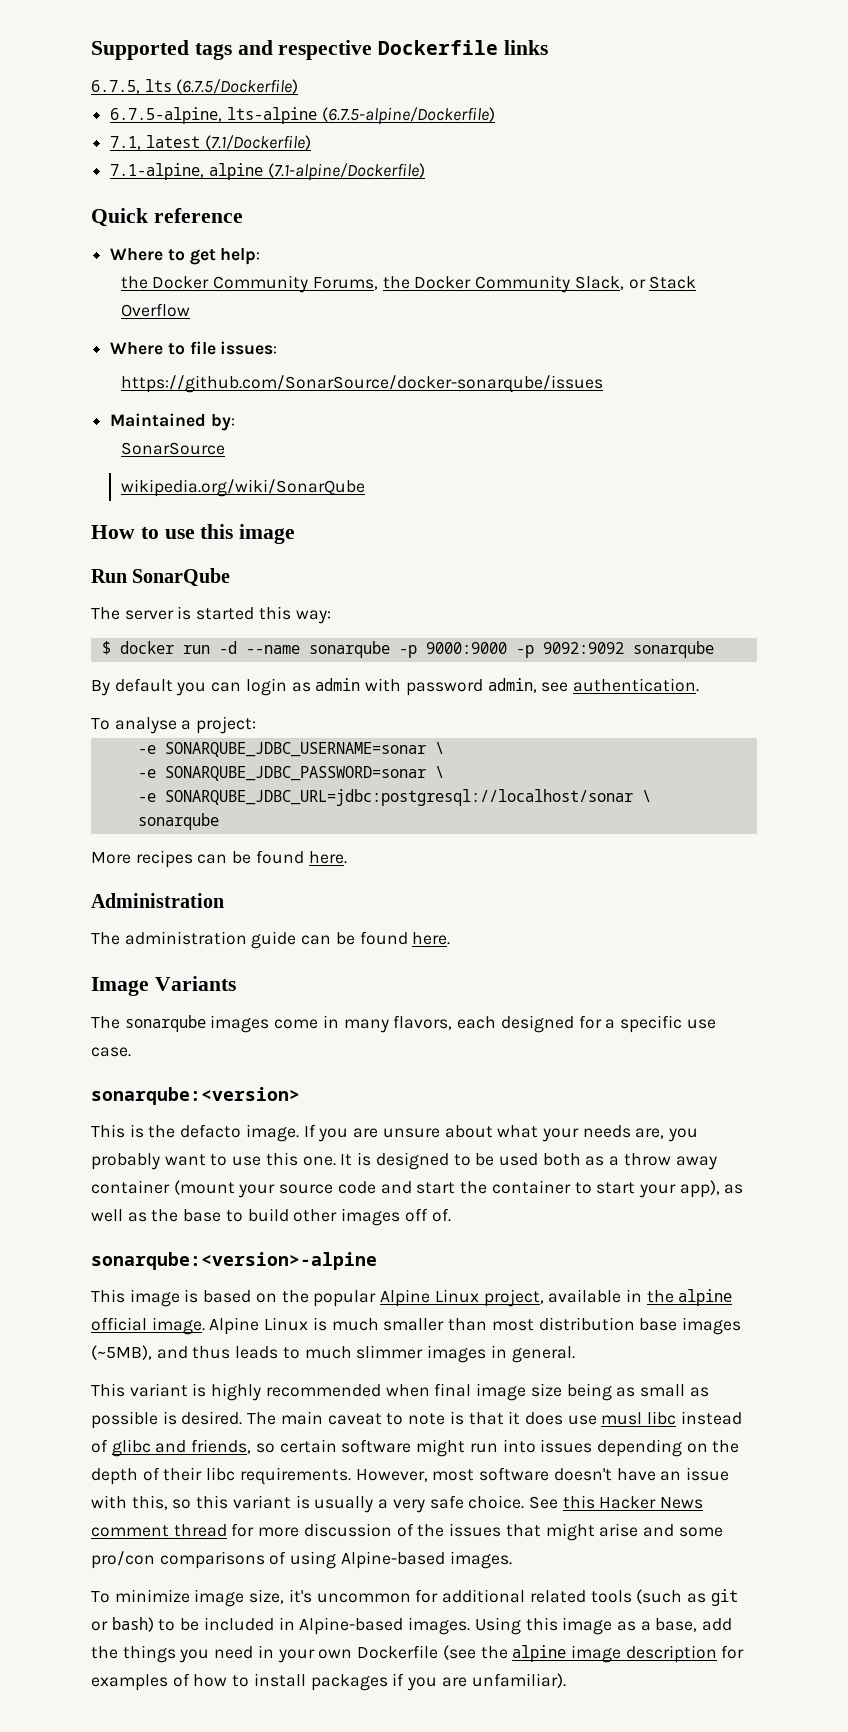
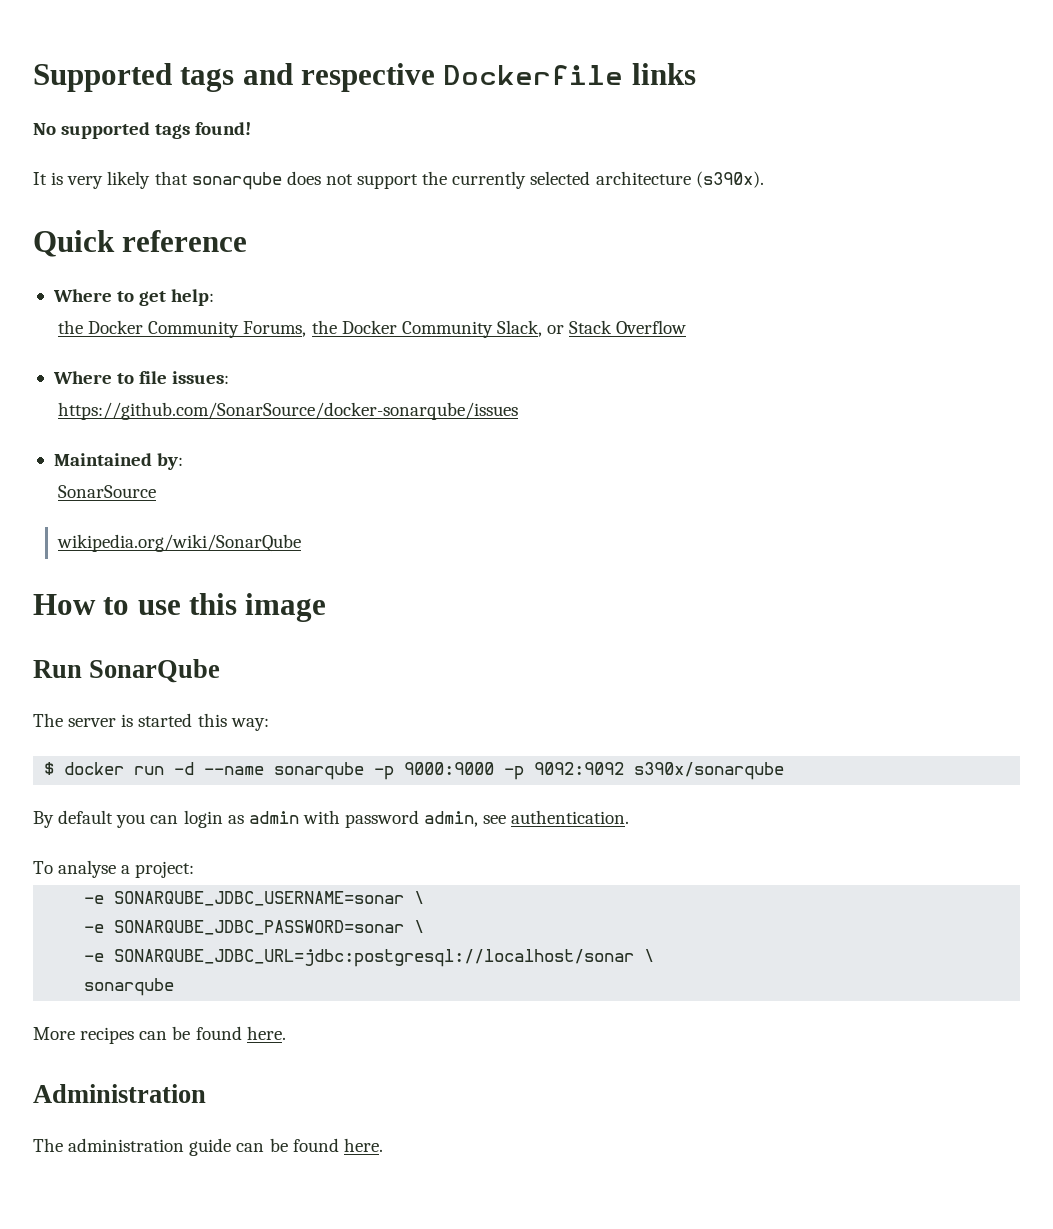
[91,79,299,94] [110,107,495,125] [110,135,311,150] [110,163,425,181] 6.7.5, lts (6.7.5/Dockerfile) // 6.7.5-alpine, lts-alpine (6.7.5-alpine/Dockerfile) // 7.1, latest (7.1/Dockerfile) // 7.1-alpine, alpine (7.1-alpine/Dockerfile) -> [33,122,252,139] [33,171,764,190] No supported tags found! // It is very likely that sonarqube does not support the currently selected architecture (s390x).
[632,641,714,658] sonarqube -> [634,762,785,780] s390x/sonarqube
[91,976,236,996] [91,1015,716,1033] [91,1047,131,1057] [91,1087,300,1105] [91,1124,699,1142] [91,1152,717,1170] [91,1180,744,1198] [91,1208,451,1226] [91,1252,377,1270] [91,1289,733,1307] [91,1317,741,1335] [91,1345,575,1363] [91,1383,709,1401] [91,1411,742,1429] [91,1439,740,1457] [91,1467,729,1485] [91,1495,704,1513] [91,1523,723,1541] [91,1551,512,1569] [91,1589,738,1607] [91,1617,733,1635] [91,1645,745,1663] [91,1673,566,1691] // Image Variants // The sonarqube images come in many flavors, each designed for a specific use case. // sonarqube:<version> // This is the defacto image. If you are unsure about what your needs are, you probably want to use this one. It is designed to be used both as a throw away container (mount your source code and start the container to start your app), as well as the base to build other images off of. // sonarqube:<version>-alpine // This image is based on the popular Alpine Linux project, available in the alpine official image. Alpine Linux is much smaller than most distribution base images (~5MB), and thus leads to much slimmer images in general. // This variant is highly recommended when final image size being as small as possible is desired. The main caveat to note is that it does use musl libc instead of glibc and friends, so certain software might run into issues depending on the depth of their libc requirements. However, most software doesn't have an issue with this, so this variant is usually a very safe choice. See this Hacker News comment thread for more discussion of the issues that might arise and some pro/con comparisons of using Alpine-based images. // To minimize image size, it's uncommon for additional related tools (such as git or bash) to be included in Alpine-based images. Using this image as a base, add the things you need in your own Dockerfile (see the alpine image description for examples of how to install packages if you are unfamiliar). -> (383, 1145) none

